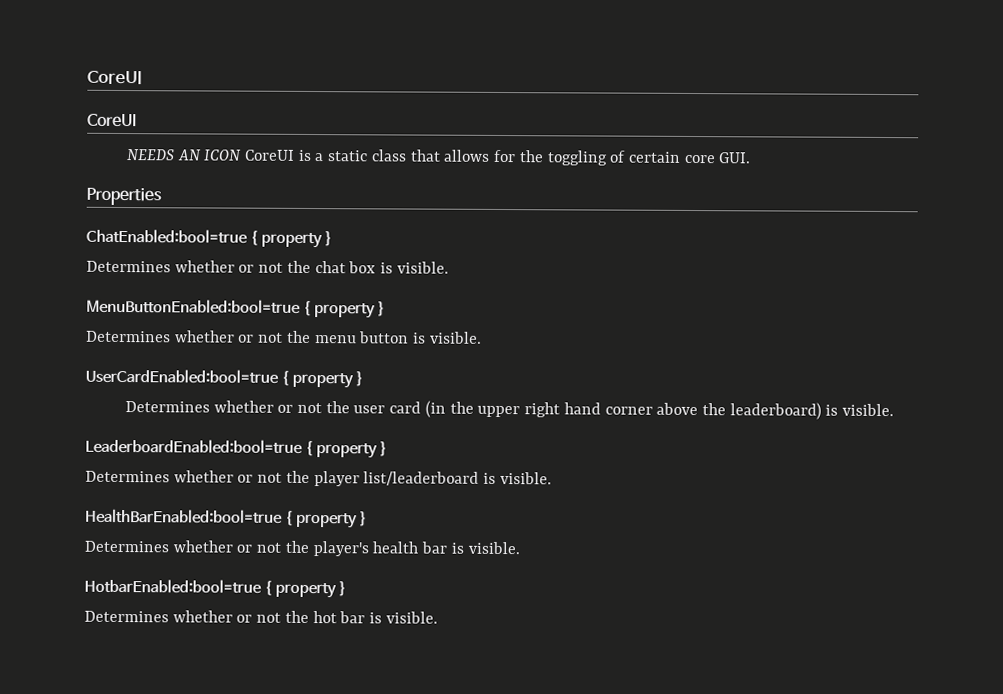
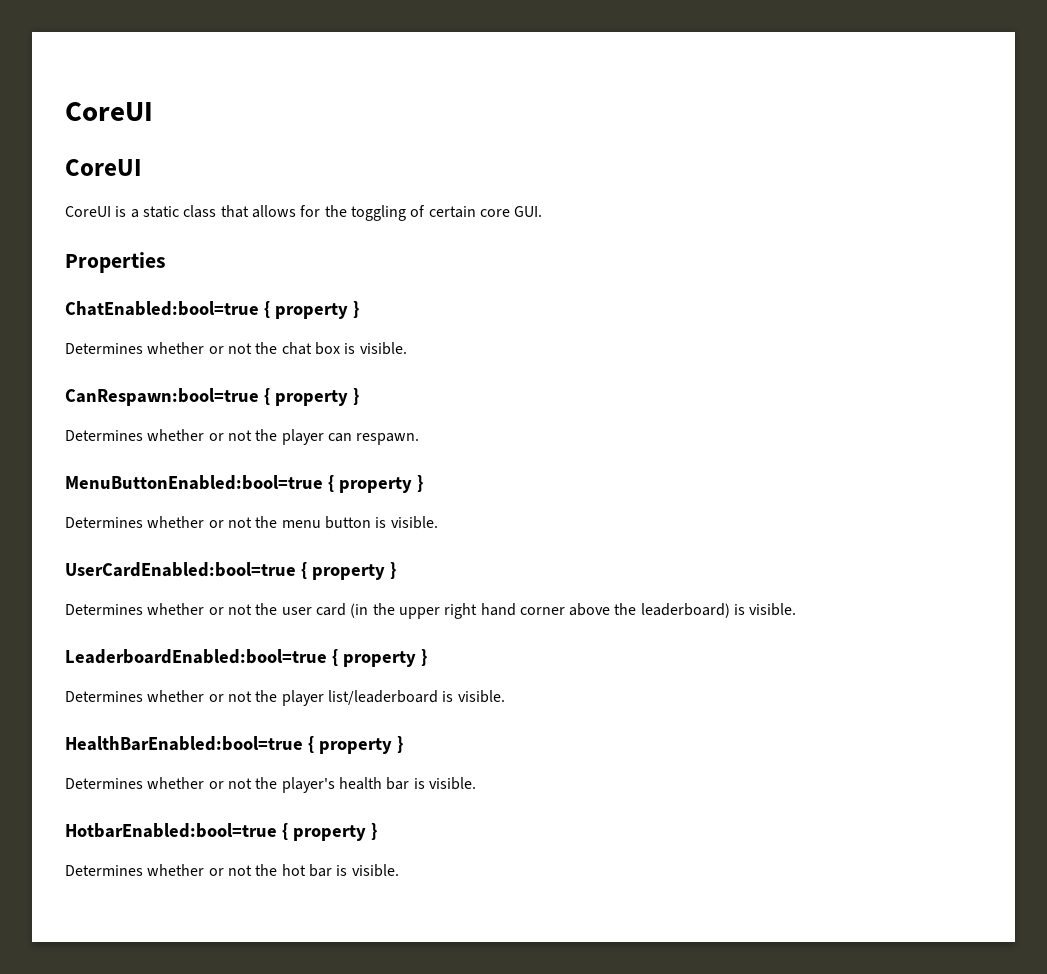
[125,149,243,161] NEEDS AN ICON -> (142, 167) none
(449, 267) none -> [65,388,359,406] [65,429,420,445] // CanRespawn:bool=true { property } // Determines whether or not the player can respawn.

